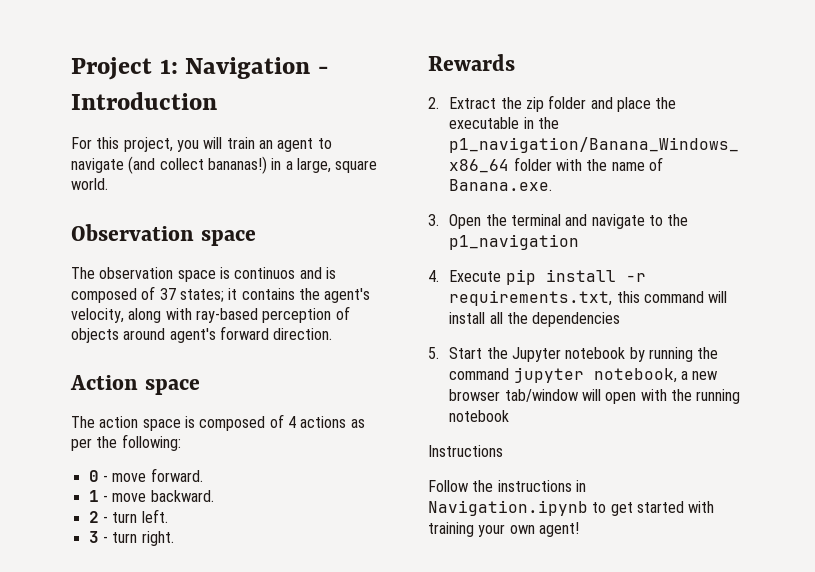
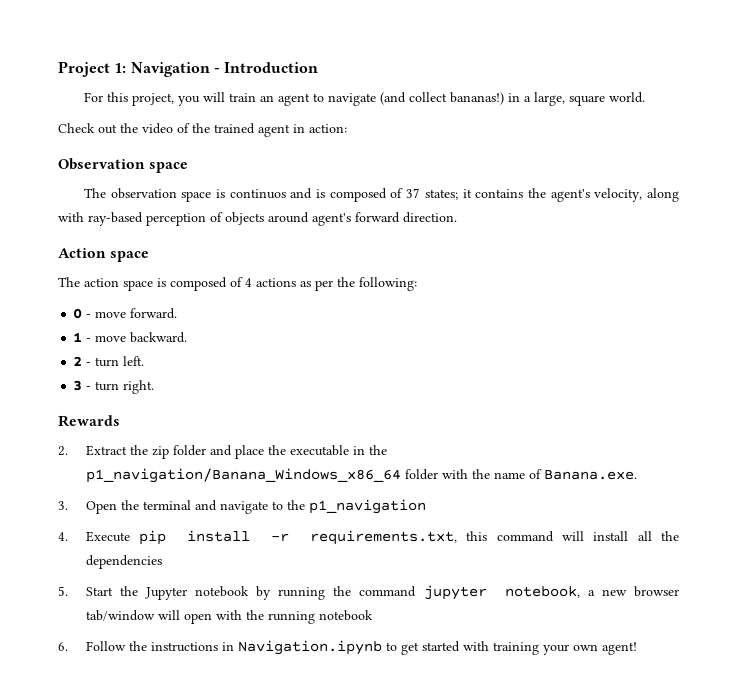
(108, 184) none -> [58,123,347,137] // Check out the video of the trained agent in action:
[428,445,503,457] Instructions // -> [58,642,68,651] 6.

